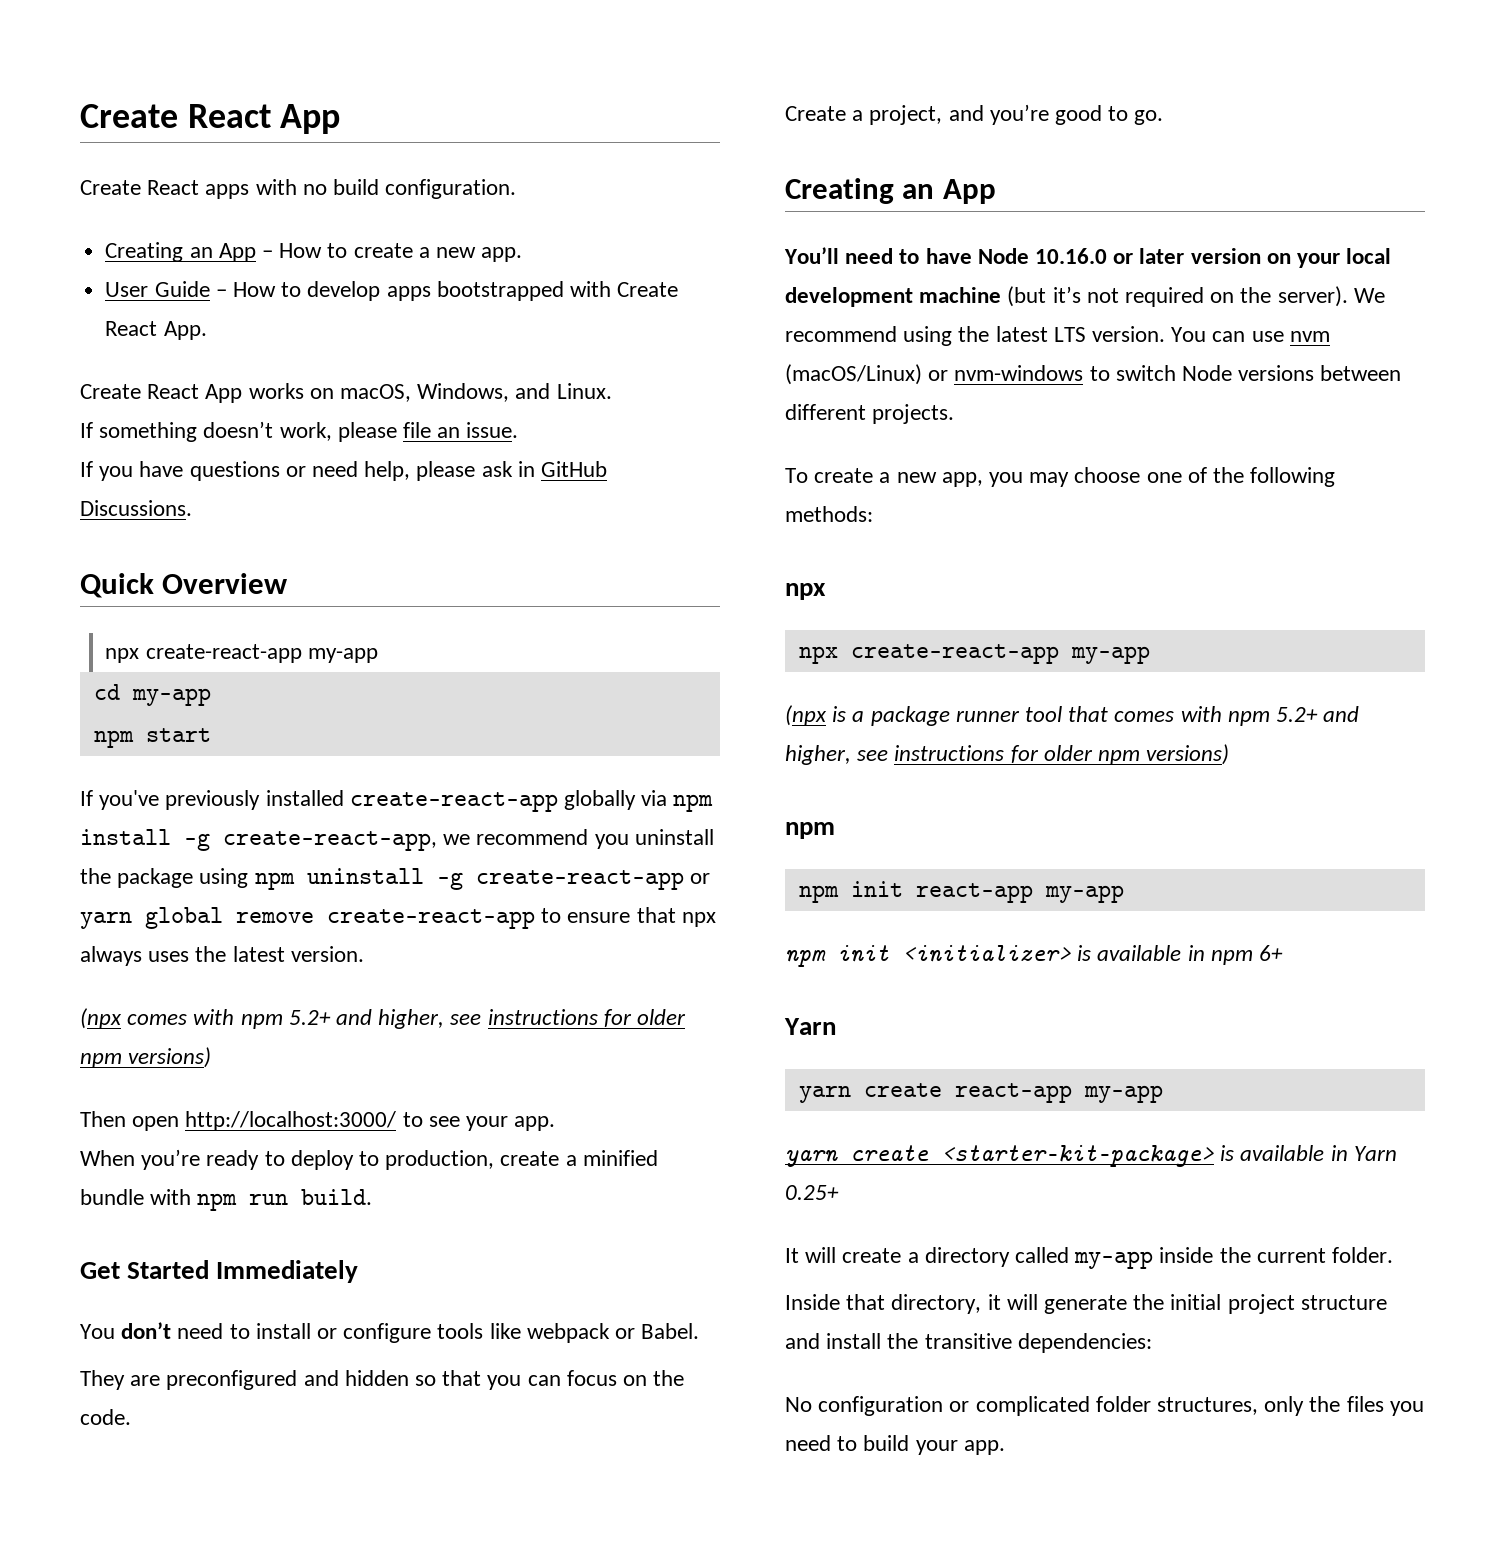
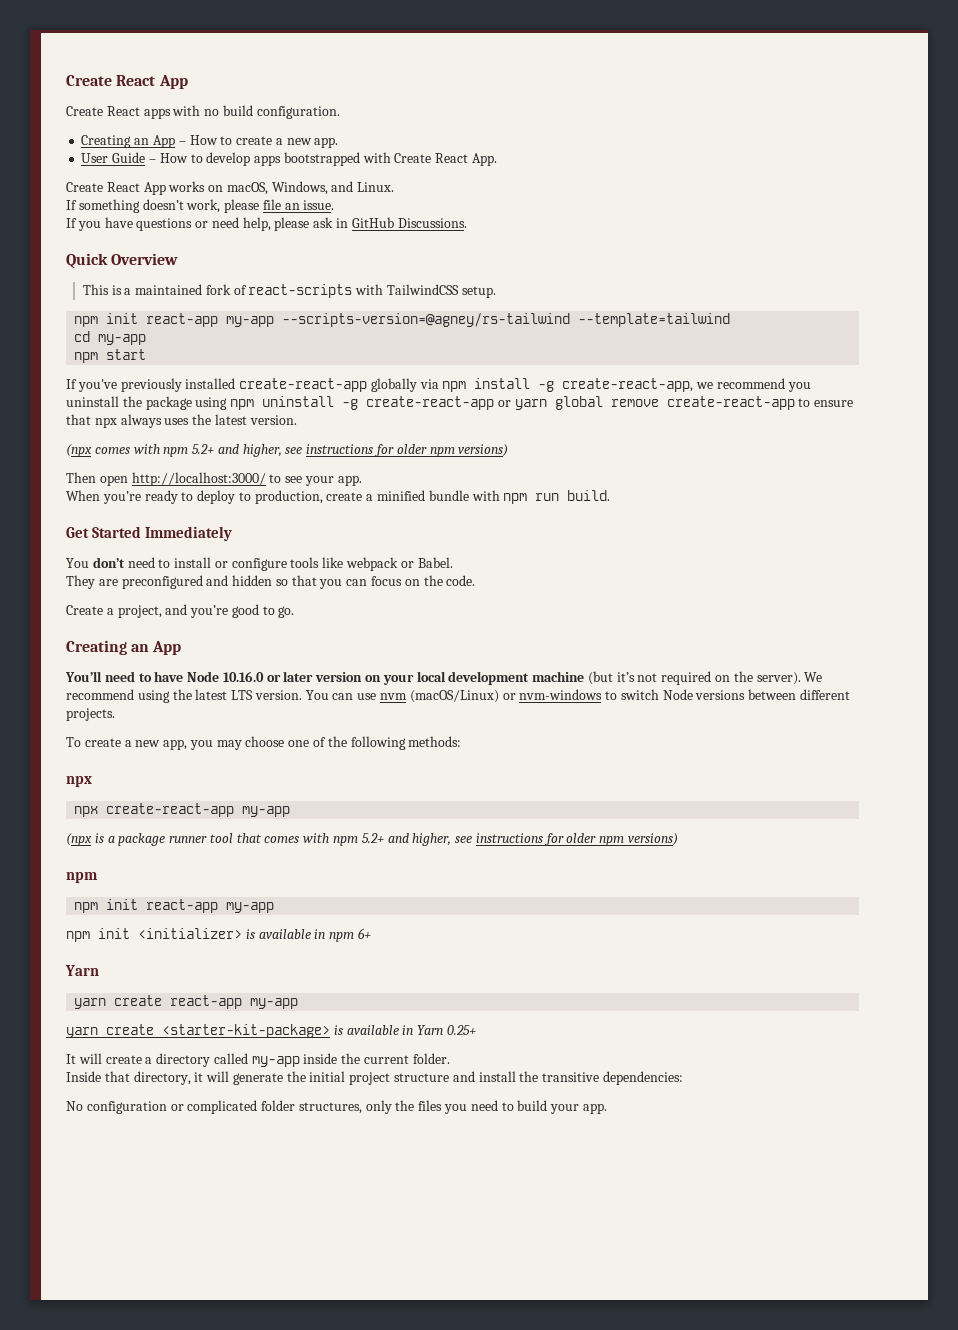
[105,644,378,663] npx create-react-app my-app -> [82,284,496,298] [74,313,731,327] This is a maintained fork of react-scripts with TailwindCSS setup. // npm init react-app my-app --scripts-version=@agney/rs-tailwind --template=tailwind

